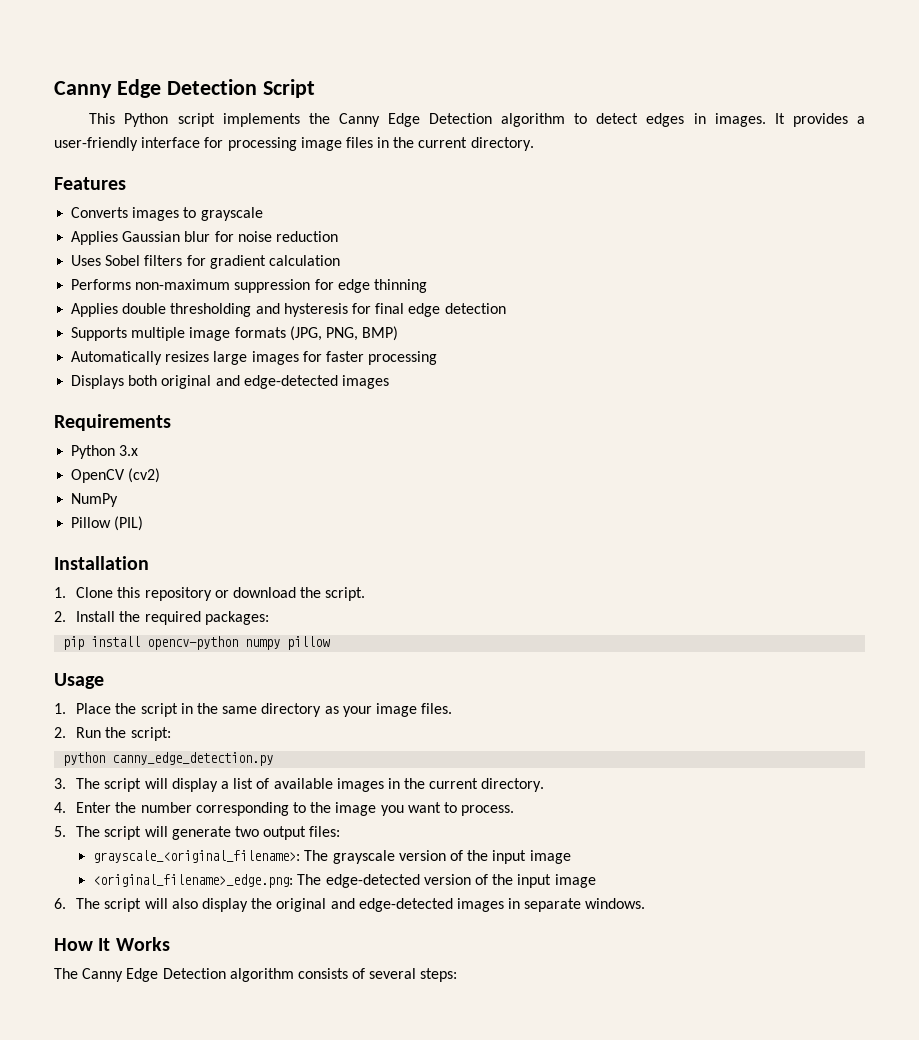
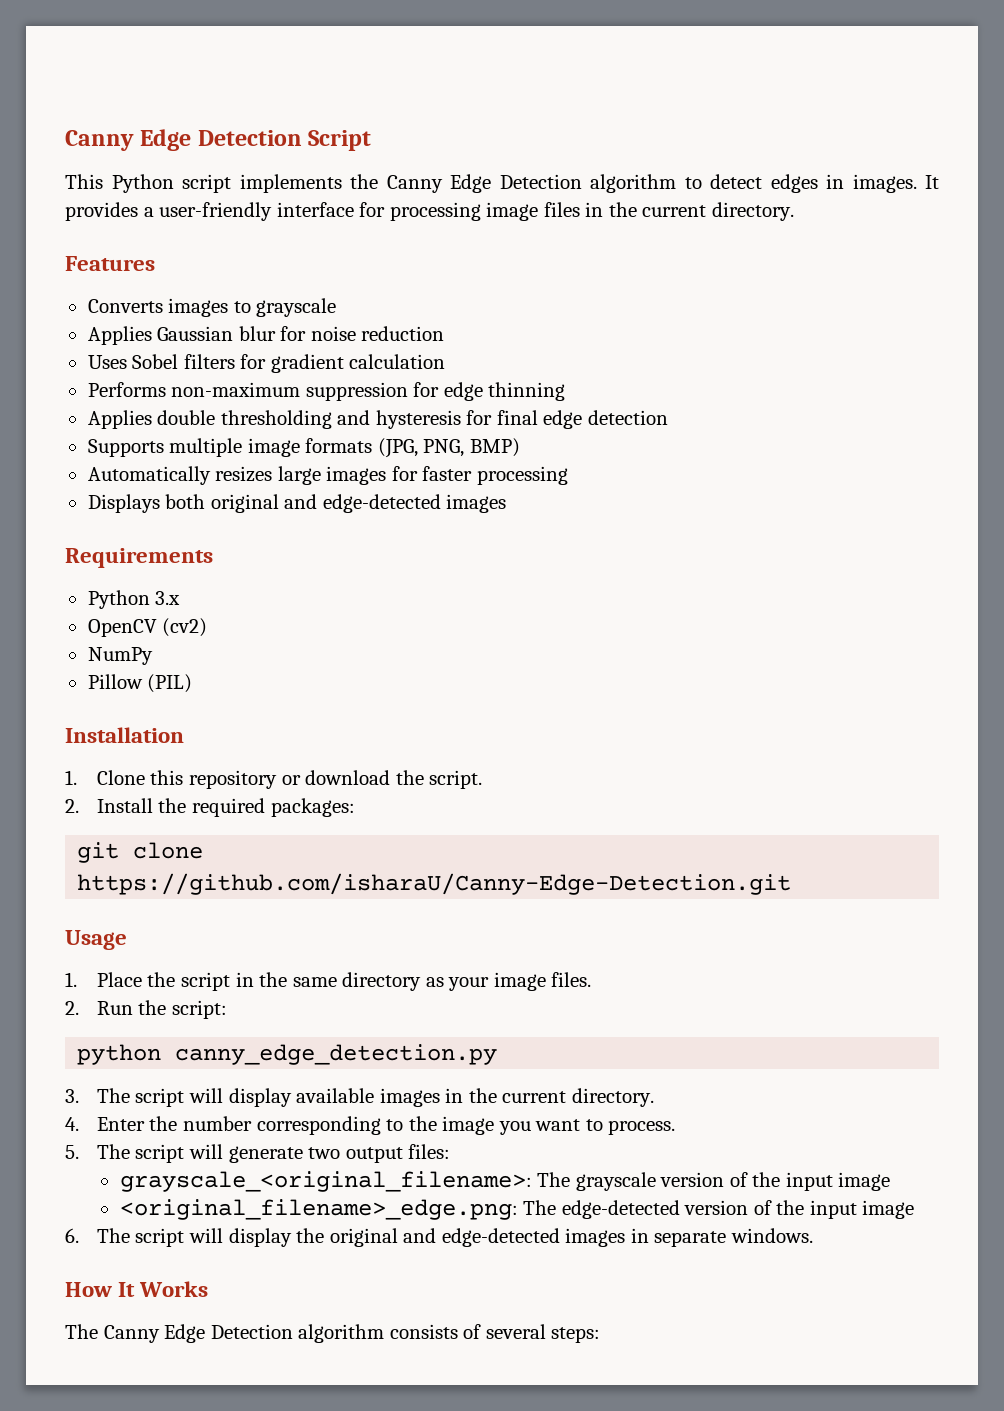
[63,636,331,650] pip install opencv-python numpy pillow -> [77,842,204,863] [77,873,792,895] git clone https://github.com/isharaU/Canny-Edge-Detection.git
[220,778,270,789] a list of -> (292, 1097) none
[171,898,198,909] also -> (224, 1235) none

